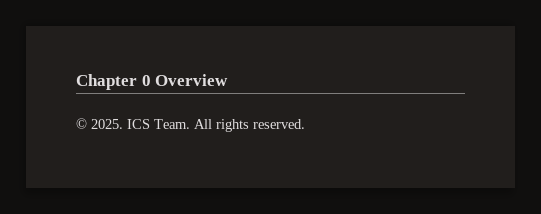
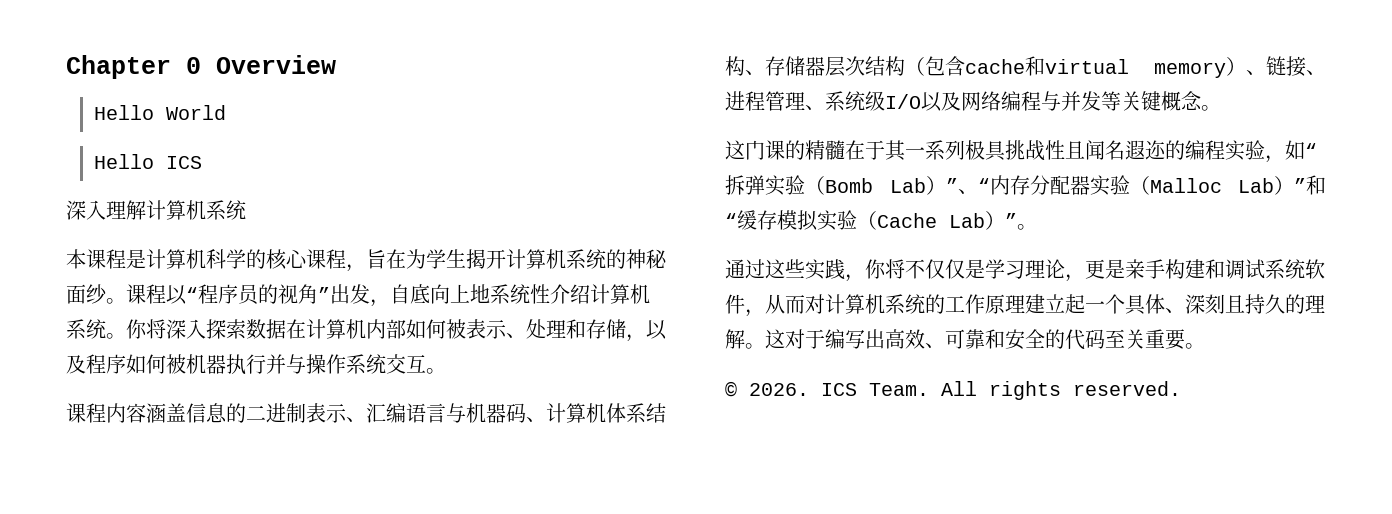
(229, 80) none -> [93,105,226,120] [93,154,202,169] [66,200,246,220] [66,249,667,272] [66,284,650,307] [66,319,667,342] [66,354,446,375] [66,403,666,423] [725,56,1326,78] [725,91,1221,112] [725,140,1317,163] [725,175,1326,196] [725,210,1037,231] [725,259,1325,282] [725,294,1325,317] [725,329,1205,350] // Hello World // Hello ICS // 深入理解计算机系统 // 本课程是计算机科学的核心课程，旨在为学生揭开计算机系统的神秘面纱。课程以“程序员的视角”出发，自底向上地系统性介绍计算机系统。你将深入探索数据在计算机内部如何被表示、处理和存储，以及程序如何被机器执行并与操作系统交互。 // 课程内容涵盖信息的二进制表示、汇编语言与机器码、计算机体系结构、存储器层次结构（包含cache和virtual memory）、链接、进程管理、系统级I/O以及网络编程与并发等关键概念。 // 这门课的精髓在于其一系列极具挑战性且闻名遐迩的编程实验，如“拆弹实验（Bomb Lab）”、“内存分配器实验（Malloc Lab）”和“缓存模拟实验（Cache Lab）”。 // 通过这些实践，你将不仅仅是学习理论，更是亲手构建和调试系统软件，从而对计算机系统的工作原理建立起一个具体、深刻且持久的理解。这对于编写出高效、可靠和安全的代码至关重要。
[91,119,123,129] 2025. -> [749,383,809,396] 2026.

